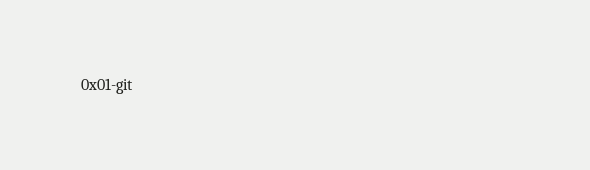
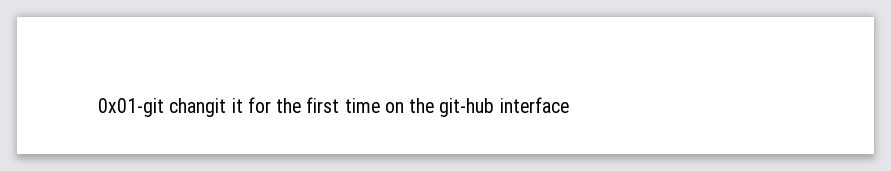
(133, 86) none -> [169,97,569,117] changit it for the first time on the git-hub interface

